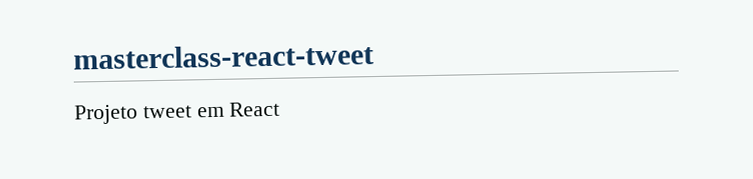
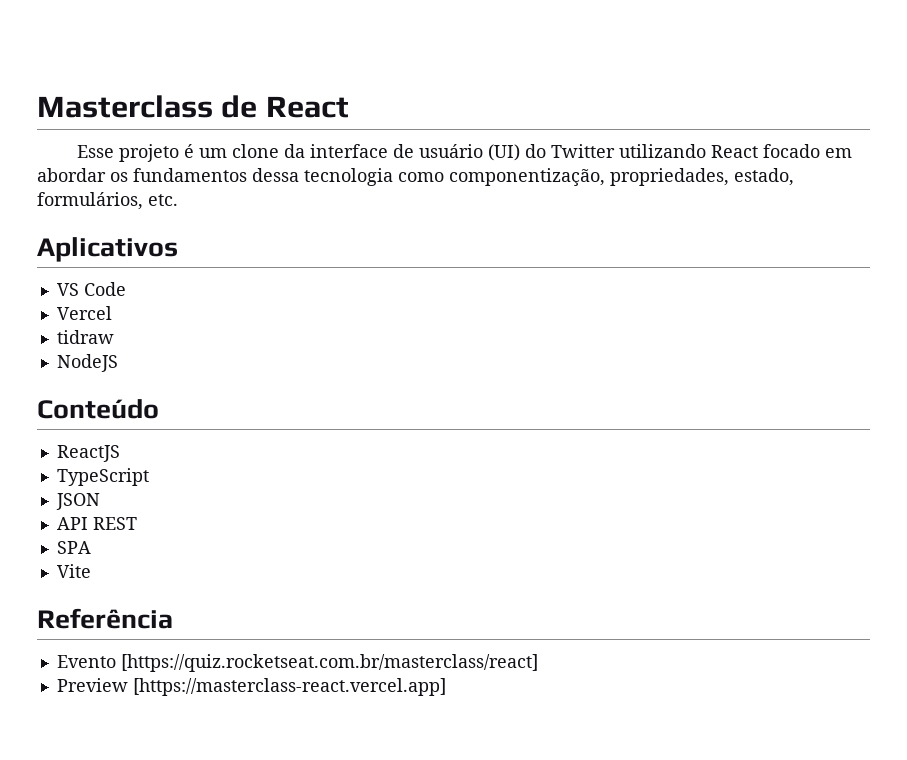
[73,43,374,70] [74,101,281,125] masterclass-react-tweet // Projeto tweet em React -> [37,95,349,118] [77,144,853,162] [37,168,794,186] [37,192,178,210] [37,237,178,262] [56,282,126,296] [56,306,112,320] [56,330,114,344] [56,354,118,372] [37,399,159,419] [56,445,120,462] [56,468,149,486] [55,493,100,510] [56,517,137,530] [56,541,91,554] [56,564,91,578] [37,608,173,629] [56,654,538,672] [56,678,446,696] Masterclass de React // Esse projeto é um clone da interface de usuário (UI) do Twitter utilizando React focado em abordar os fundamentos dessa tecnologia como componentização, propriedades, estado, formulários, etc. // Aplicativos // VS Code // Vercel // tidraw // NodeJS // Conteúdo // ReactJS // TypeScript // JSON // API REST // SPA // Vite // Referência // Evento [https://quiz.rocketseat.com.br/masterclass/react] // Preview [https://masterclass-react.vercel.app]

